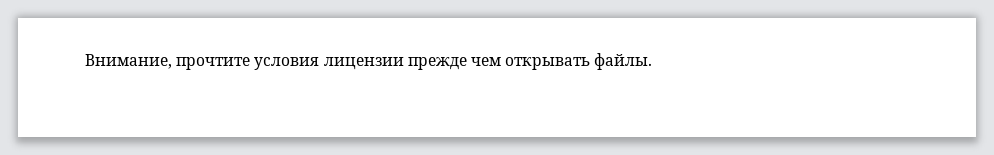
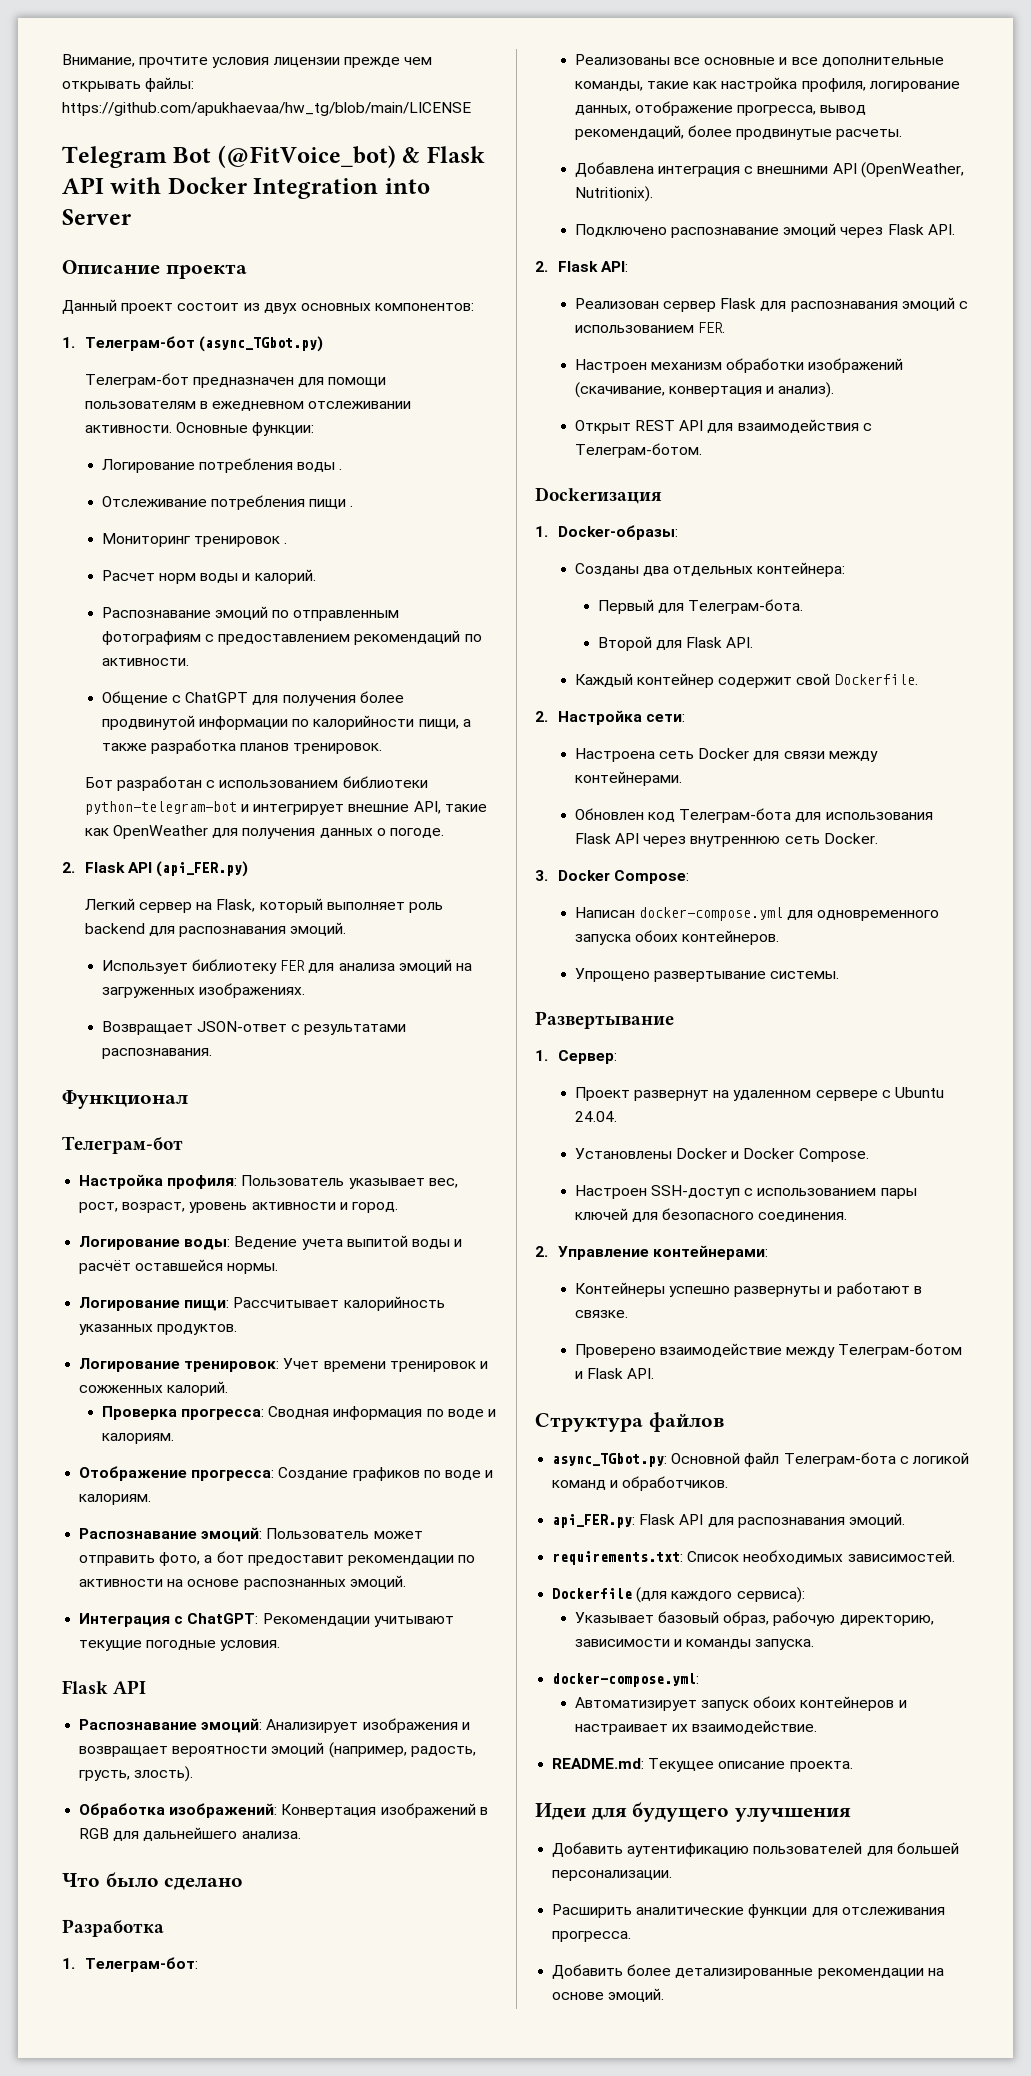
[594,53,653,70] файлы. -> [145,77,195,92] [62,102,471,116] [62,145,485,168] [62,177,430,199] [62,209,131,225] [62,260,247,279] [62,299,475,314] [62,336,324,352] [84,373,387,388] [84,401,412,411] [84,422,315,436] [101,458,343,473] [101,495,354,510] [101,533,288,547] [101,569,316,584] [101,606,400,621] [101,630,482,645] [101,658,189,666] [101,691,404,706] [101,715,471,730] [101,739,383,754] [84,776,428,791] [84,801,487,815] [84,825,444,839] [62,861,249,877] [84,898,443,913] [84,922,347,937] [101,959,472,974] [101,983,306,998] [101,1021,407,1035] [101,1048,212,1059] [62,1090,188,1109] [62,1136,183,1154] [79,1174,458,1189] [79,1202,398,1213] [79,1235,463,1250] [79,1259,279,1274] [79,1296,445,1311] [79,1324,238,1335] [79,1358,488,1372] [79,1381,229,1396] [101,1406,496,1420] [101,1433,174,1444] [79,1466,494,1481] [79,1494,152,1505] [79,1527,423,1542] [79,1551,476,1566] [79,1575,406,1590] [79,1613,454,1627] [79,1640,281,1651] [62,1680,147,1694] [79,1718,470,1733] [79,1742,476,1758] [79,1766,194,1782] [79,1803,488,1818] [79,1827,301,1841] [62,1872,244,1890] [62,1919,164,1937] [62,1957,198,1972] [574,54,944,67] [574,77,960,92] [574,101,867,116] [574,125,903,140] [574,162,964,178] [574,186,653,202] [574,223,955,238] [535,261,629,272] [574,297,968,312] [574,322,726,333] [574,358,904,373] [574,382,835,398] [574,419,872,434] [574,443,702,458] [535,487,662,504] [535,525,678,540] [574,562,846,577] [597,599,804,614] [597,636,754,651] [574,673,918,688] [535,710,686,725] [574,748,878,762] [574,771,682,786] [574,808,933,823] [574,833,878,847] [535,870,690,884] [574,907,940,921] [574,930,780,945] [574,968,840,982] [535,1011,674,1029] [535,1050,617,1064] [574,1087,944,1101] [574,1111,617,1122] [574,1148,869,1162] [574,1185,917,1199] [574,1208,848,1222] [535,1245,769,1260] [574,1282,922,1297] [574,1310,628,1318] [574,1343,963,1358] [574,1368,655,1379] [535,1412,724,1432] [552,1452,969,1467] [552,1476,729,1491] [552,1513,905,1528] [552,1550,955,1565] [552,1587,805,1603] [574,1611,934,1626] [574,1639,815,1650] [552,1673,700,1687] [574,1696,907,1711] [574,1720,818,1735] [552,1758,853,1772] [535,1802,852,1822] [552,1842,959,1857] [552,1870,673,1881] [552,1904,945,1918] [552,1931,632,1942] [552,1964,944,1979] [552,1988,665,2002] файлы: https://github.com/apukhaevaa/hw_tg/blob/main/LICENSE // Telegram Bot (@FitVoice_bot) & Flask API with Docker Integration into Server // Описание проекта // Данный проект состоит из двух основных компонентов: // 1. Телеграм-бот (async_TGbot.py) // Телеграм-бот предназначен для помощи пользователям в ежедневном отслеживании активности. Основные функции: // Логирование потребления воды . // Отслеживание потребления пищи . // Мониторинг тренировок . // Расчет норм воды и калорий. // Распознавание эмоций по отправленным фотографиям с предоставлением рекомендаций по активности. // Общение с ChatGPT для получения более продвинутой информации по калорийности пищи, а также разработка планов тренировок. // Бот разработан с использованием библиотеки python-telegram-bot и интегрирует внешние API, такие как OpenWeather для получения данных о погоде. // 2. Flask API (api_FER.py) // Легкий сервер на Flask, который выполняет роль backend для распознавания эмоций. // Использует библиотеку FER для анализа эмоций на загруженных изображениях. // Возвращает JSON-ответ с результатами распознавания. // Функционал // Телеграм-бот // Настройка профиля: Пользователь указывает вес, рост, возраст, уровень активности и город. // Логирование воды: Ведение учета выпитой воды и расчёт оставшейся нормы. // Логирование пищи: Рассчитывает калорийность указанных продуктов. // Логирование тренировок: Учет времени тренировок и сожженных калорий. // Проверка прогресса: Сводная информация по воде и калориям. // Отображение прогресса: Создание графиков по воде и калориям. // Распознавание эмоций: Пользователь может отправить фото, а бот предоставит рекомендации по активности на основе распознанных эмоций. // Интеграция с ChatGPT: Рекомендации учитывают текущие погодные условия. // Flask API // Распознавание эмоций: Анализирует изображения и возвращает вероятности эмоций (например, радость, грусть, злость). // Обработка изображений: Конвертация изображений в RGB для дальнейшего анализа. // Что было сделано // Разработка // 1. Телеграм-бот: // Реализованы все основные и все дополнительные команды, такие как настройка профиля, логирование данных, отображение прогресса, вывод рекомендаций, более продвинутые расчеты. // Добавлена интеграция с внешними API (OpenWeather, Nutritionix). // Подключено распознавание эмоций через Flask API. // 2. Flask API: // Реализован сервер Flask для распознавания эмоций с использованием FER. // Настроен механизм обработки изображений (скачивание, конвертация и анализ). // Открыт REST API для взаимодействия с Телеграм-ботом. // Dockerизация // 1. Docker-образы: // Созданы два отдельных контейнера: // Первый для Телеграм-бота. // Второй для Flask API. // Каждый контейнер содержит свой Dockerfile. // 2. Настройка сети: // Настроена сеть Docker для связи между контейнерами. // Обновлен код Телеграм-бота для использования Flask API через внутреннюю сеть Docker. // 3. Docker Compose: // Написан docker-compose.yml для одновременного запуска обоих контейнеров. // Упрощено развертывание системы. // Развертывание // 1. Сервер: // Проект развернут на удаленном сервере с Ubuntu 24.04. // Установлены Docker и Docker Compose. // Настроен SSH-доступ с использованием пары ключей для безопасного соединения. // 2. Управление контейнерами: // Контейнеры успешно развернуты и работают в связке. // Проверено взаимодействие между Телеграм-ботом и Flask API. // Структура файлов // async_TGbot.py: Основной файл Телеграм-бота с логикой команд и обработчиков. // api_FER.py: Flask API для распознавания эмоций. // requirements.txt: Список необходимых зависимостей. // Dockerfile (для каждого сервиса): // Указывает базовый образ, рабочую директорию, зависимости и команды запуска. // docker-compose.yml: // Автоматизирует запуск обоих контейнеров и настраивает их взаимодействие. // README.md: Текущее описание проекта. // Идеи для будущего улучшения // Добавить аутентификацию пользователей для большей персонализации. // Расширить аналитические функции для отслеживания прогресса. // Добавить более детализированные рекомендации на основе эмоций.

